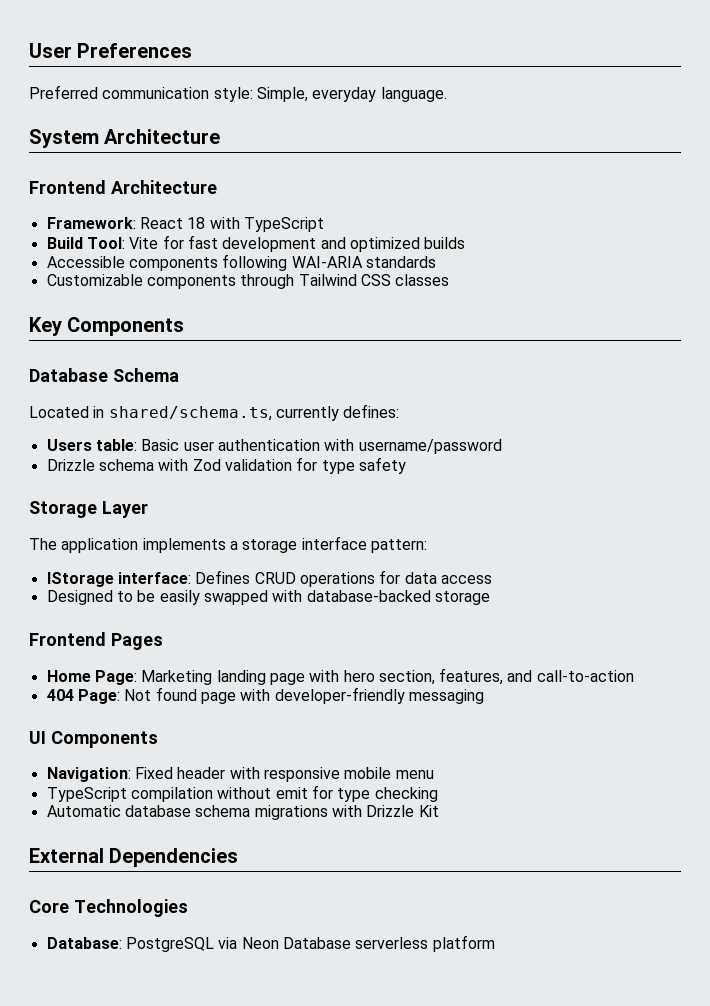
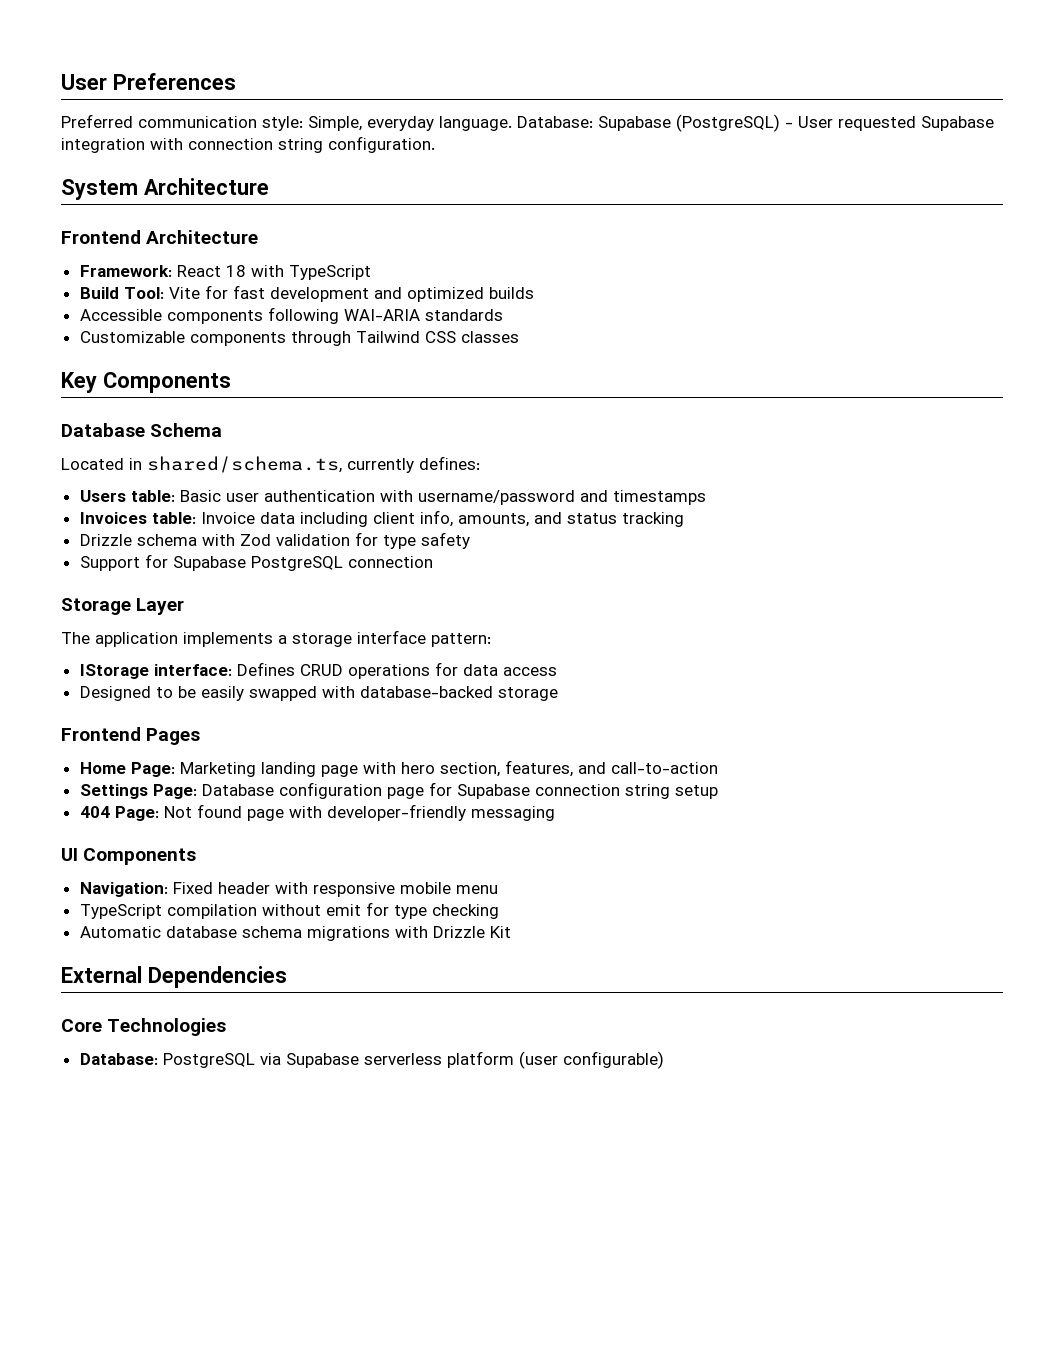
(447, 94) none -> [517,114,994,132] [61,136,435,153] Database: Supabase (PostgreSQL) - User requested Supabase integration with connection string configuration.
(502, 446) none -> [579,490,706,505] [79,510,684,527] and timestamps // Invoices table: Invoice data including client info, amounts, and status tracking
(406, 465) none -> [79,554,433,571] // Support for Supabase PostgreSQL connection
(634, 676) none -> [79,782,718,799] // Settings Page: Database configuration page for Supabase connection string setup
[241,935,495,952] Neon Database serverless platform -> [285,1051,664,1069] Supabase serverless platform (user configurable)

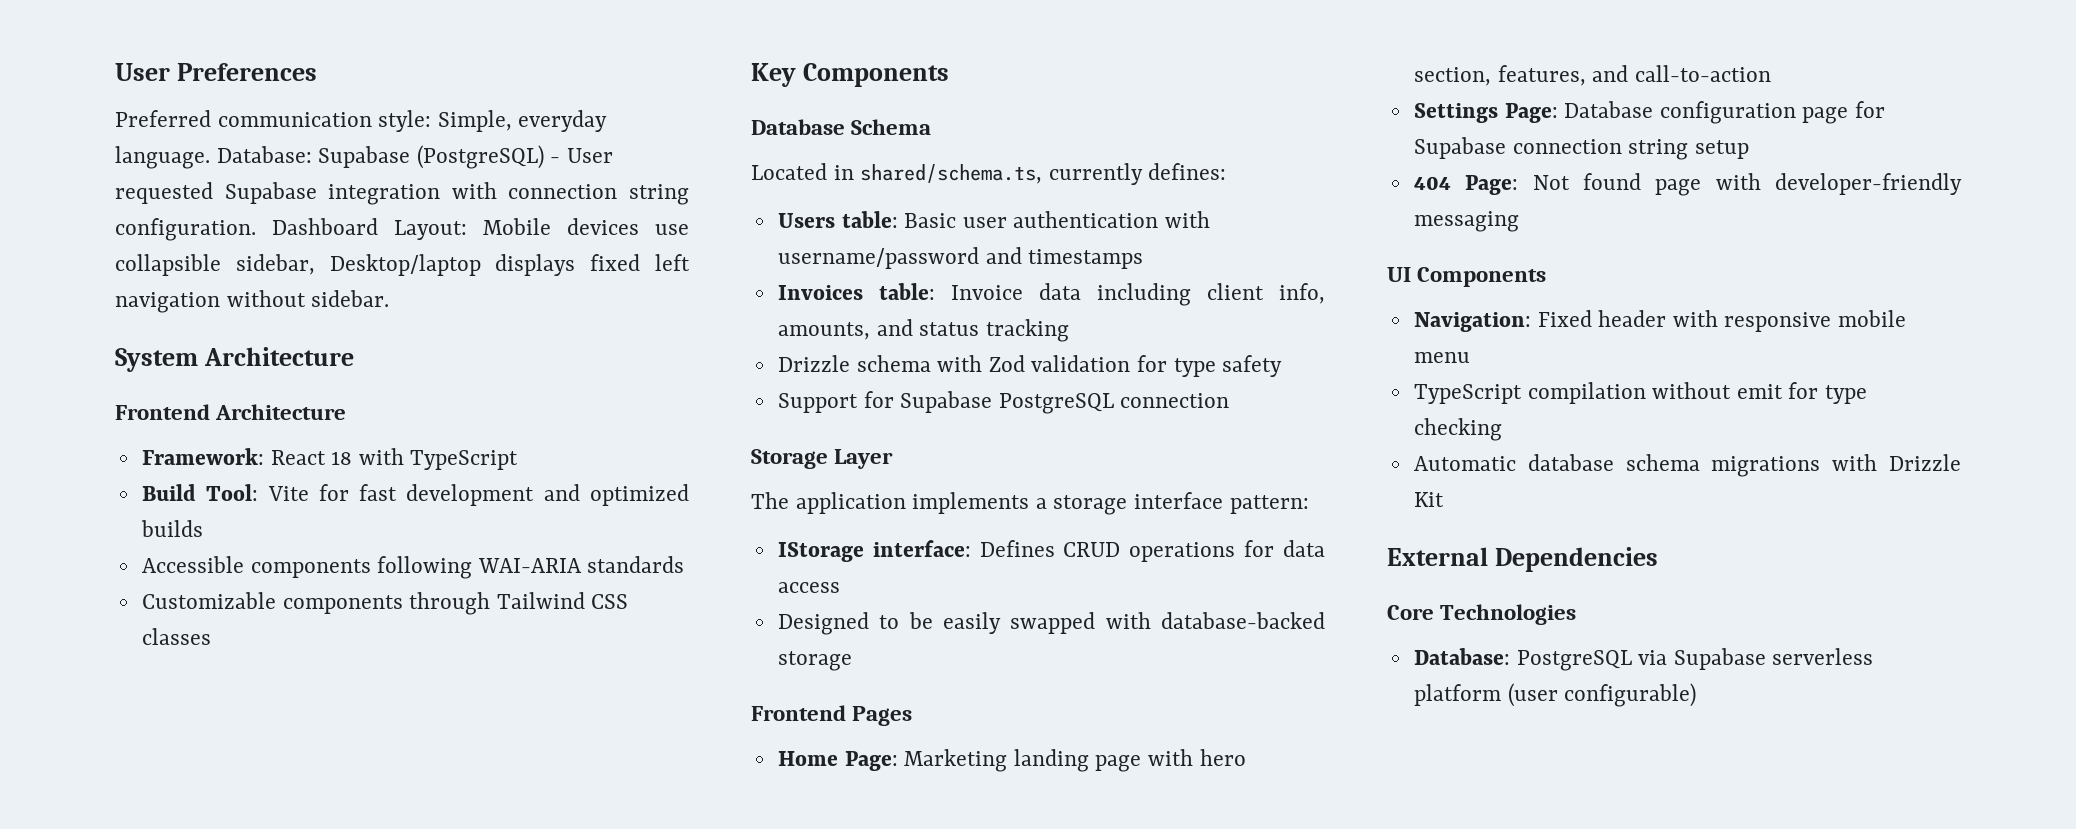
(435, 144) none -> [272,218,689,240] [115,254,690,276] [115,290,390,313] Dashboard Layout: Mobile devices use collapsible sidebar, Desktop/laptop displays fixed left navigation without sidebar.

